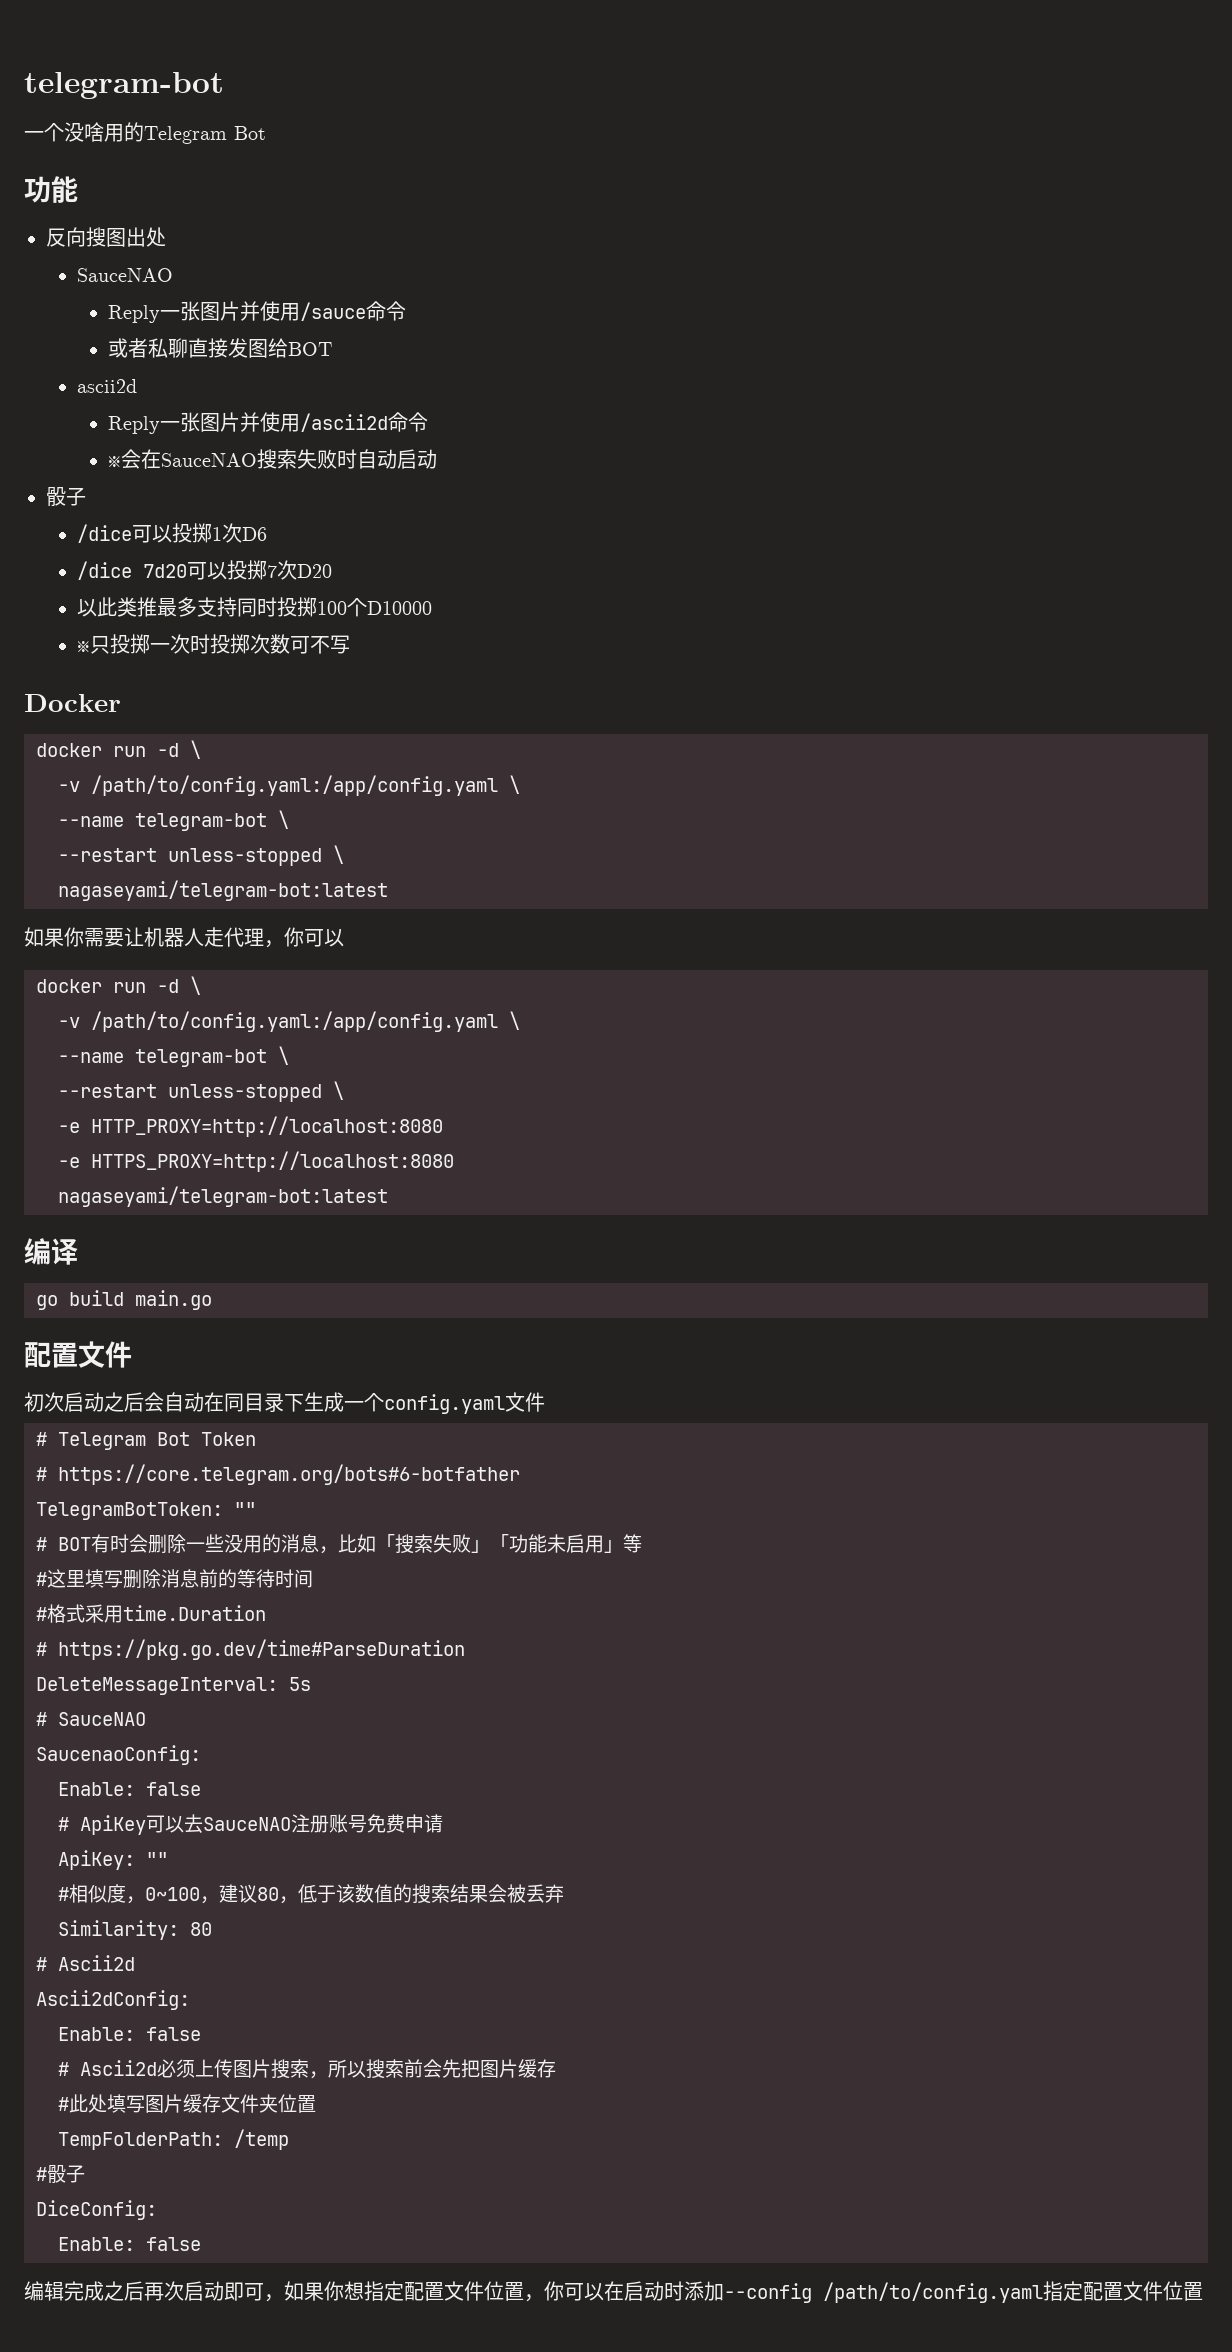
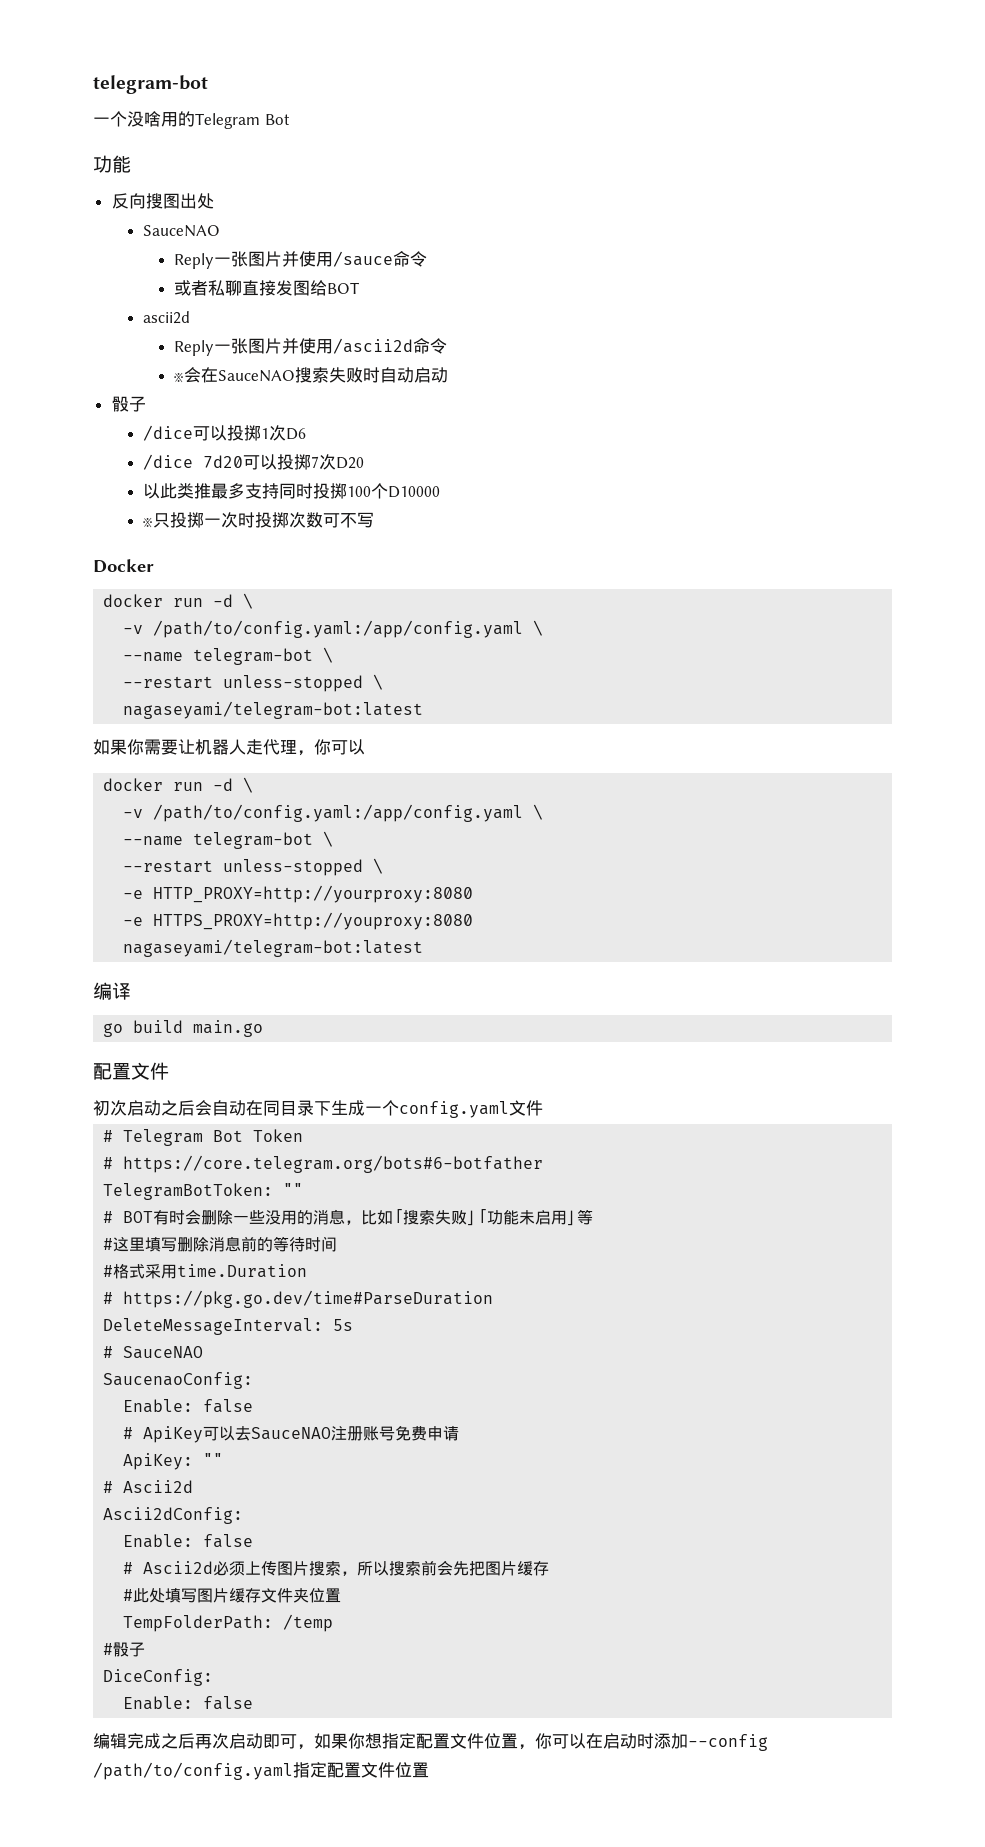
[91,1116,443,1137] [58,1151,454,1172] HTTP_PROXY=http://localhost:8080 // -e HTTPS_PROXY=http://localhost:8080 -> [153,885,474,903] [123,912,474,930] HTTP_PROXY=http://yourproxy:8080 // -e HTTPS_PROXY=http://youproxy:8080
[58,1884,564,1904] [58,1920,212,1940] // #相似度，0~100，建议80，低于该数值的搜索结果会被丢弃 // Similarity: 80 -> (224, 1459) none

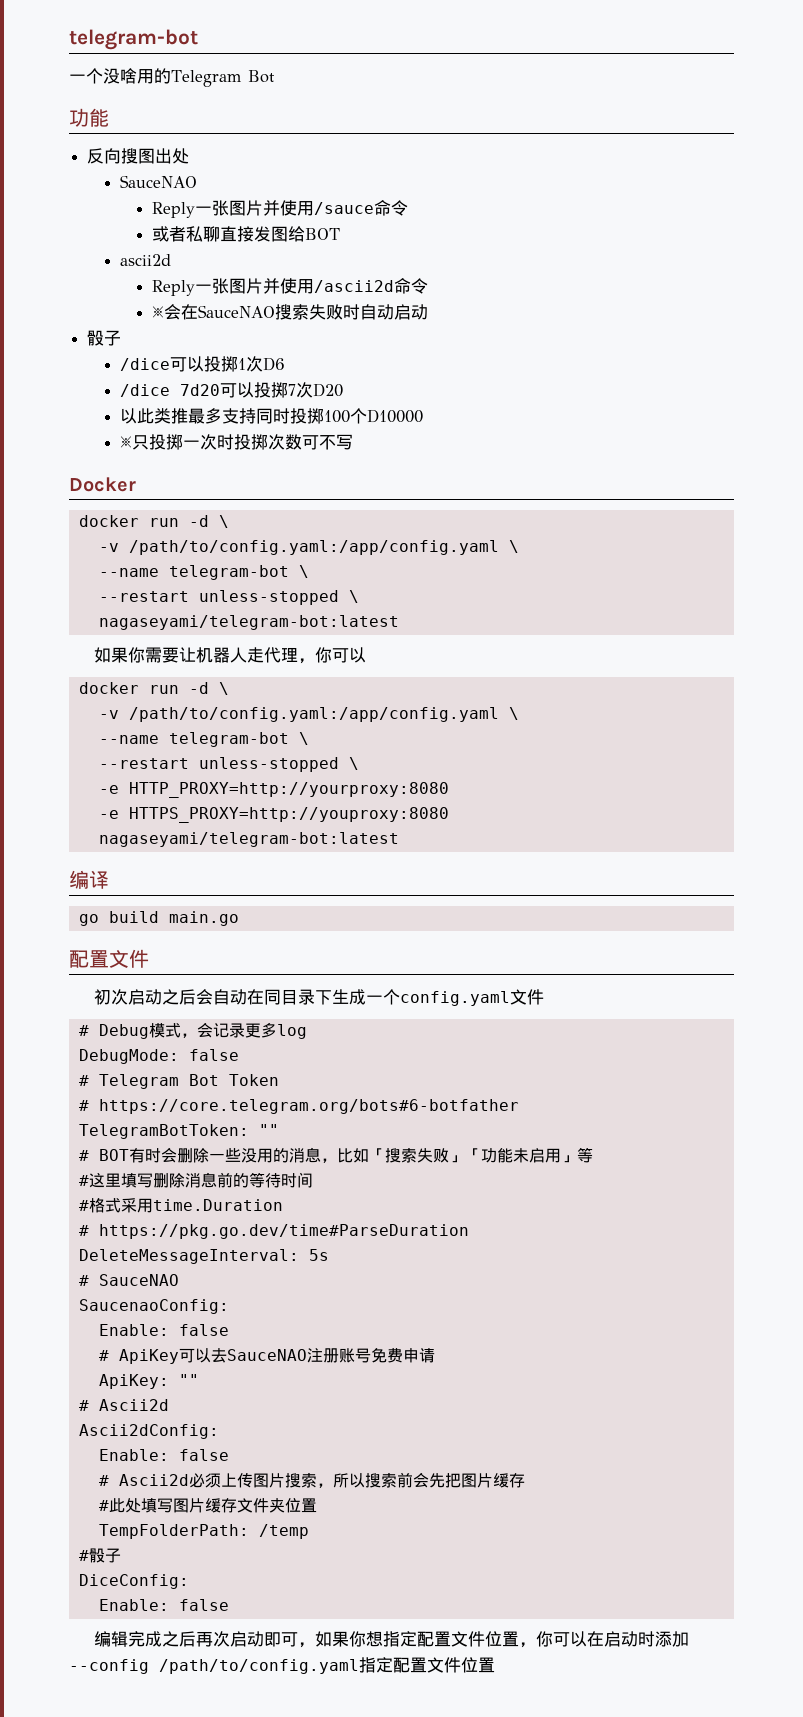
(543, 1108) none -> [78,1022,307,1039] [78,1049,239,1064] // # Debug模式，会记录更多log // DebugMode: false

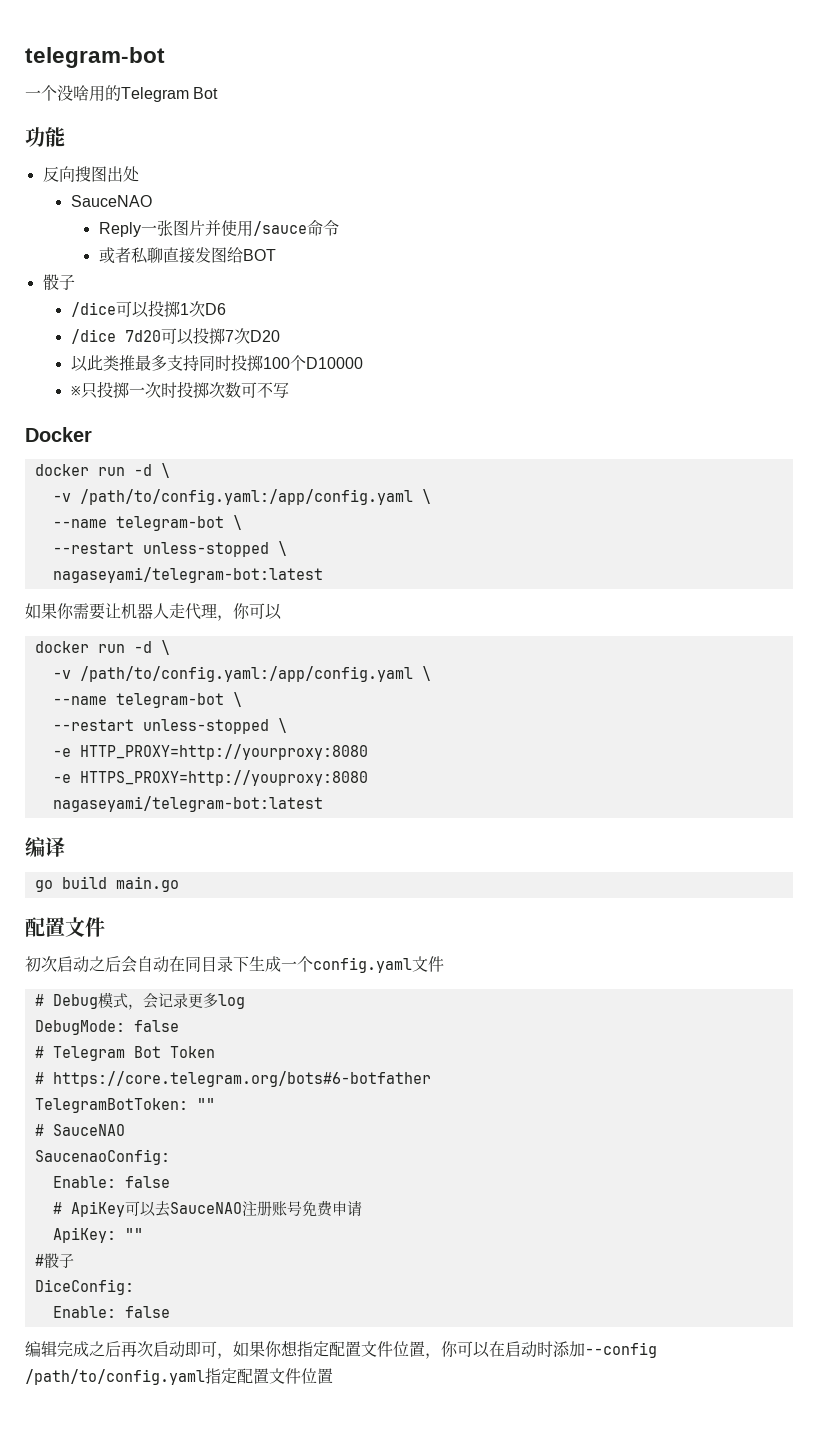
[119,254,171,266] [152,278,429,296] [152,304,429,320] // ascii2d // Reply一张图片并使用/ascii2d命令 // ※会在SauceNAO搜索失败时自动启动 -> (276, 255) none
[78,1147,593,1163] [78,1172,313,1188] [78,1198,283,1213] [78,1224,469,1239] [78,1249,329,1264] // # BOT有时会删除一些没用的消息，比如「搜索失败」「功能未启用」等 // #这里填写删除消息前的等待时间 // #格式采用time.Duration // # https://pkg.go.dev/time#ParseDuration // DeleteMessageInterval: 5s -> (215, 1104) none
[78,1399,169,1411] [78,1424,219,1439] [98,1449,229,1461] [98,1472,525,1488] [98,1498,317,1513] [98,1524,309,1539] // # Ascii2d // Ascii2dConfig: // Enable: false // # Ascii2d必须上传图片搜索，所以搜索前会先把图片缓存 // #此处填写图片缓存文件夹位置 // TempFolderPath: /temp -> (143, 1234) none

